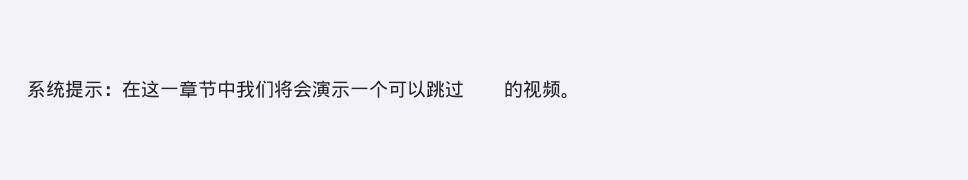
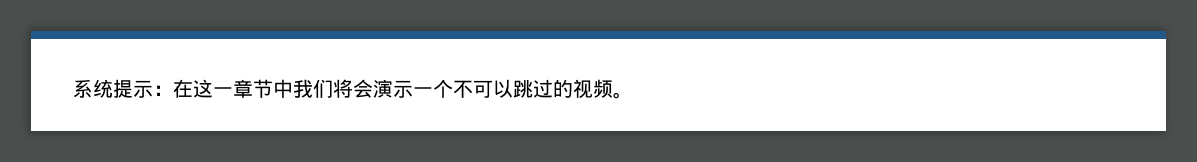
(388, 89) none -> [453,80,473,98] 不

